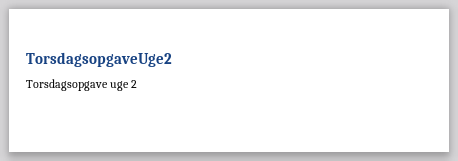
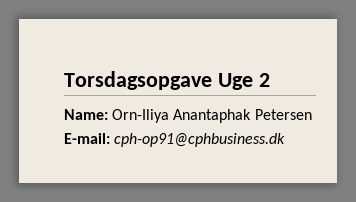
[26,52,172,67] [26,79,138,91] TorsdagsopgaveUge2 // Torsdagsopgave uge 2 -> [64,71,270,90] [64,109,312,123] [64,133,286,147] Torsdagsopgave Uge 2 // Name: Orn-Iliya Anantaphak Petersen // E-mail: cph-op91@cphbusiness.dk

